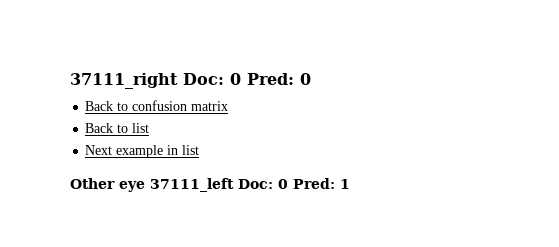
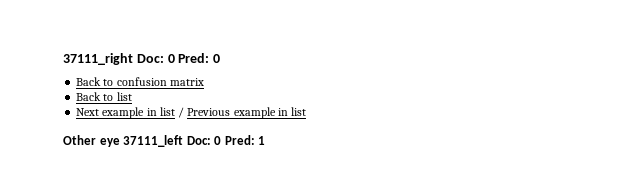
(200, 150) none -> [178,107,307,119] / Previous example in list

